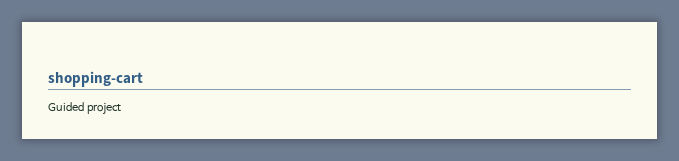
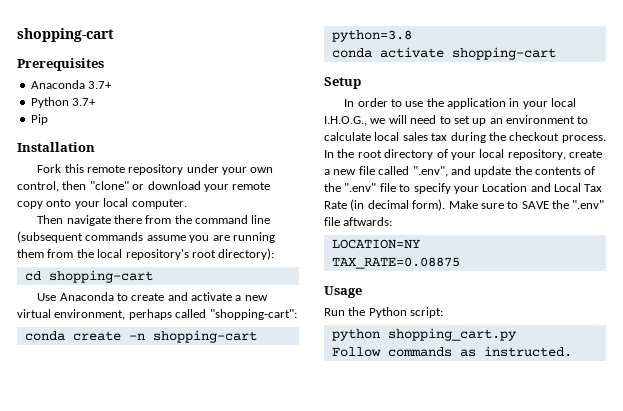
[48,71,143,87] [48,102,121,115] shopping-cart // Guided project -> [17,28,114,42] [17,58,104,71] [30,80,113,89] [30,97,97,108] [30,114,48,125] [17,142,95,152] [37,164,274,175] [17,181,271,192] [17,198,187,209] [37,215,271,226] [17,231,275,243] [17,248,275,260] [24,270,153,283] [37,292,268,301] [17,309,297,320] [24,330,257,343] [331,30,412,42] [331,47,556,60] [324,77,361,89] [344,98,577,109] [324,115,589,126] [324,132,606,143] [324,149,602,160] [324,166,596,177] [324,183,603,194] [324,199,605,211] [324,217,393,226] [331,239,420,249] [331,257,460,269] [324,286,362,298] [324,307,444,318] [331,328,517,341] [331,346,572,357] shopping-cart // Prerequisites // Anaconda 3.7+ // Python 3.7+ // Pip // Installation // Fork this remote repository under your own control, then "clone" or download your remote copy onto your local computer. // Then navigate there from the command line (subsequent commands assume you are running them from the local repository's root directory): // cd shopping-cart // Use Anaconda to create and activate a new virtual environment, perhaps called "shopping-cart": // conda create -n shopping-cart python=3.8 // conda activate shopping-cart // Setup // In order to use the application in your local I.H.O.G., we will need to set up an environment to calculate local sales tax during the checkout process. In the root directory of your local repository, create a new file called ".env", and update the contents of the ".env" file to specify your Location and Local Tax Rate (in decimal form). Make sure to SAVE the ".env" file aftwards: // LOCATION=NY // TAX_RATE=0.08875 // Usage // Run the Python script: // python shopping_cart.py // Follow commands as instructed.

